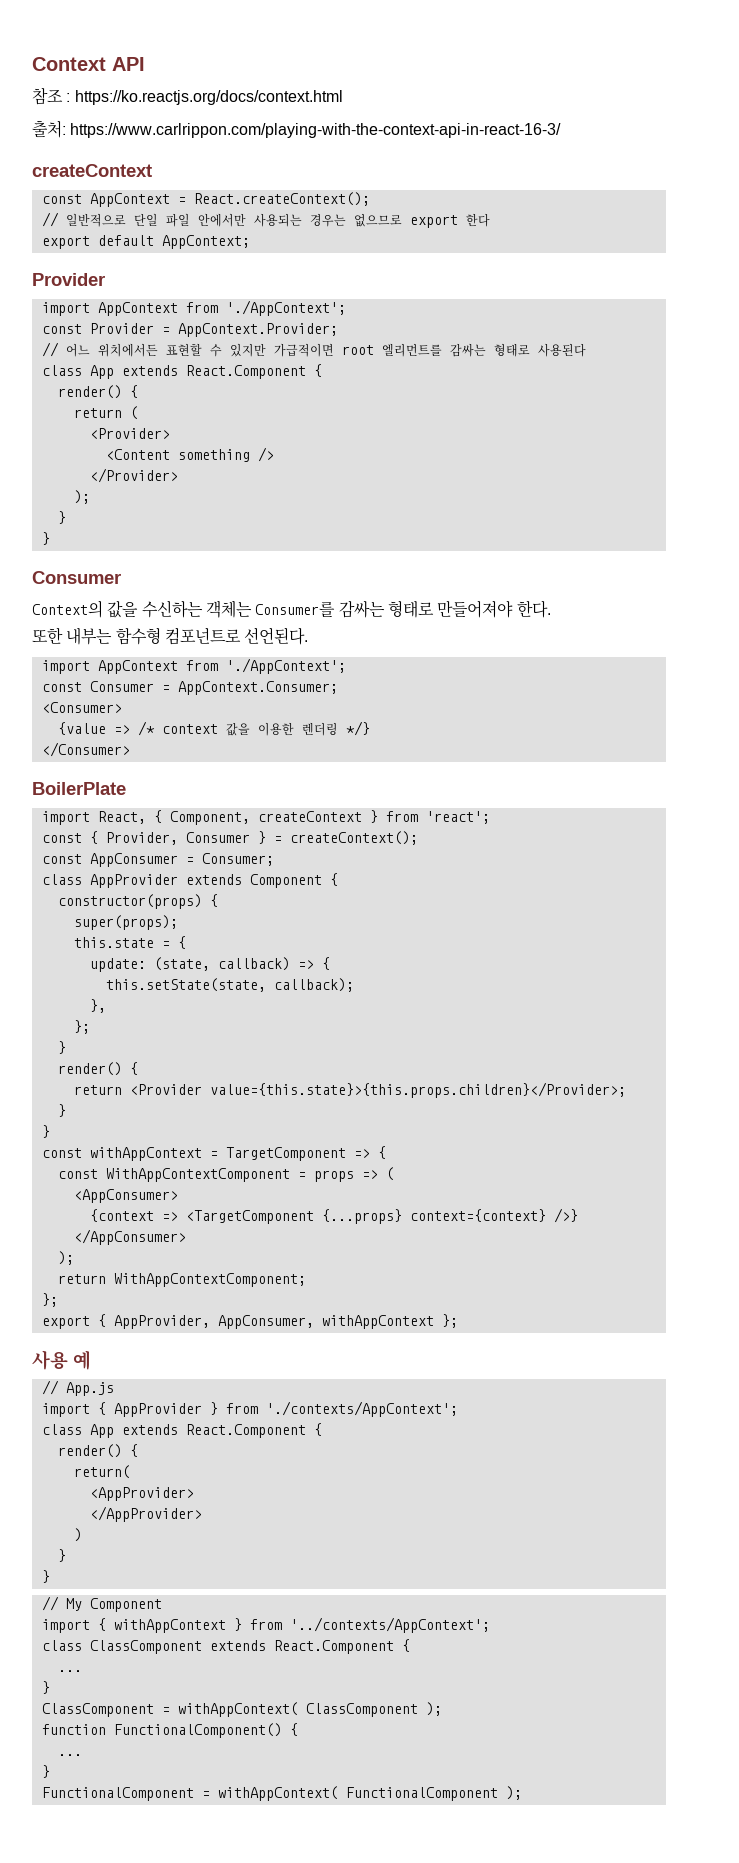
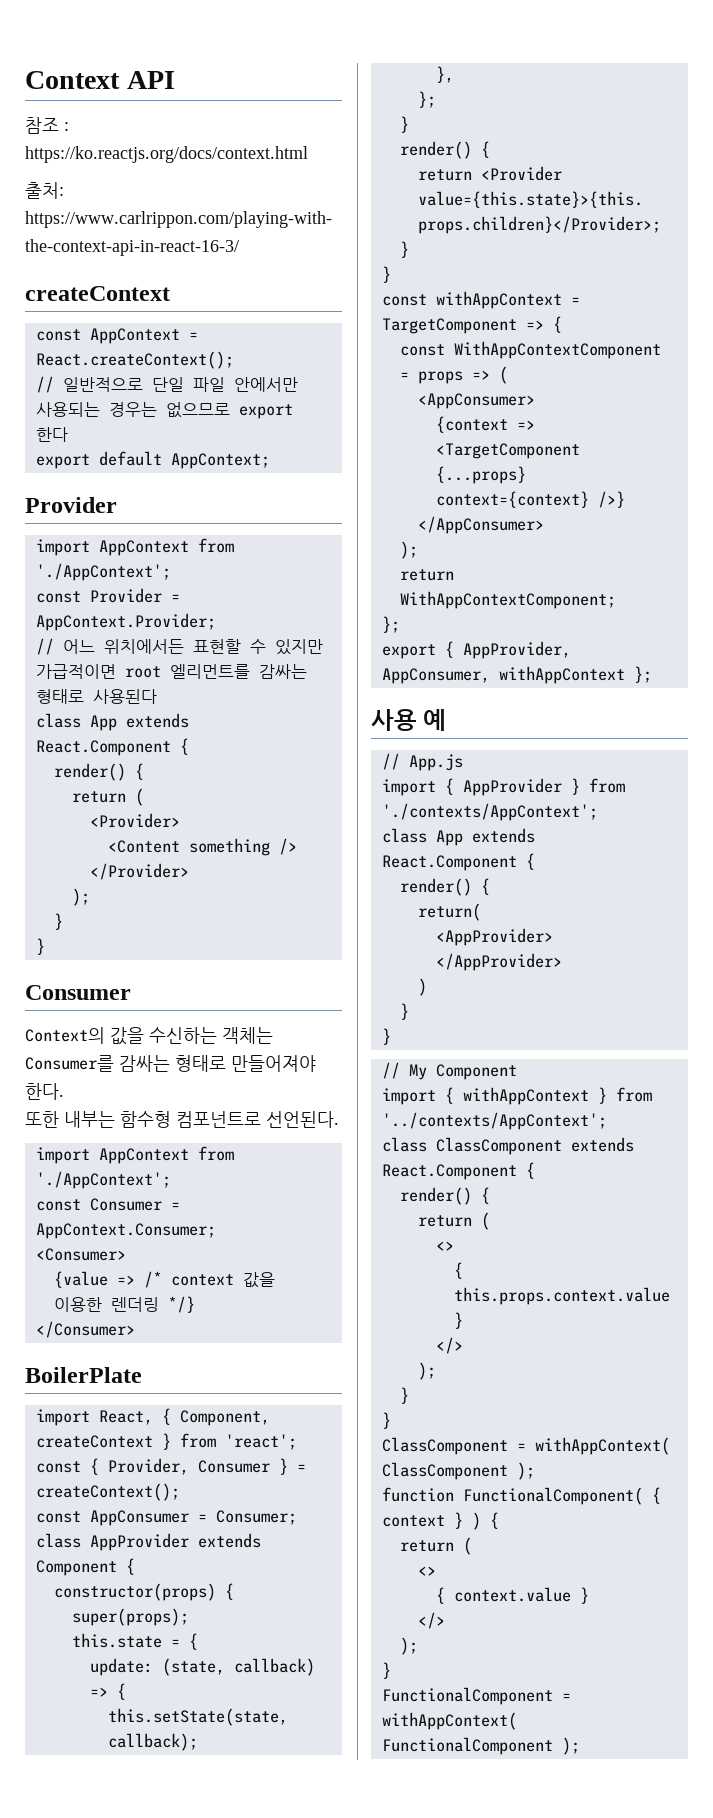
[57,1670,82,1672] ... -> [399,1187,490,1205] [417,1212,490,1230] [435,1241,454,1251] [453,1262,463,1279] [453,1287,670,1305] [453,1312,463,1329] [435,1337,463,1354] [417,1362,436,1380] [399,1387,409,1404] render() { // return ( // <> // { this.props.context.value } // </> // ); // }
[113,1723,298,1738] [57,1754,82,1756] FunctionalComponent() { // ... -> [462,1487,661,1505] [381,1512,499,1530] [399,1537,472,1555] [417,1566,436,1576] [435,1587,589,1604] [417,1612,445,1629] [399,1637,418,1655] FunctionalComponent( { context } ) { // return ( // <> // { context.value } // </> // );

